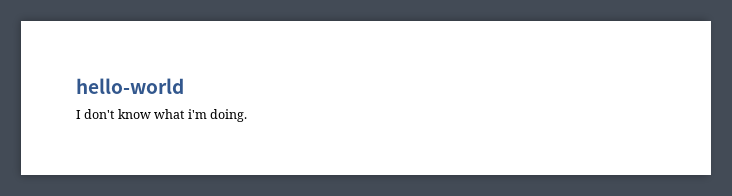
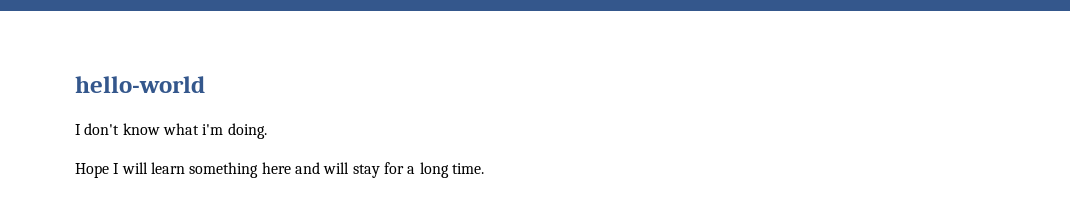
(247, 115) none -> [75,162,484,178] // Hope I will learn something here and will stay for a long time.

